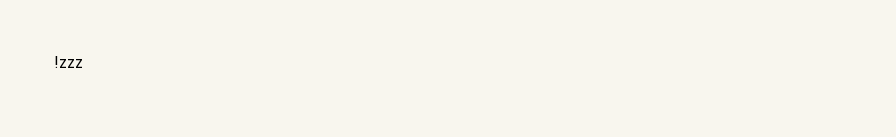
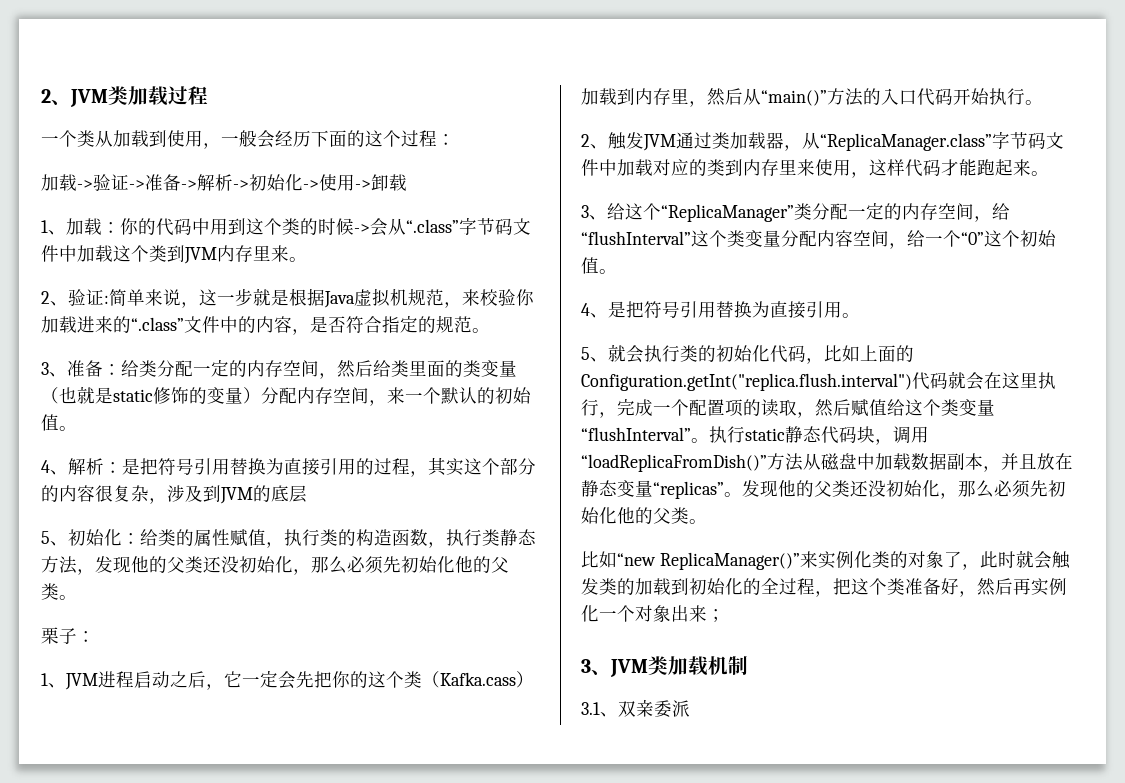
[54,56,83,68] !zzz -> [41,86,208,107] [41,130,455,149] [41,174,407,191] [41,217,531,236] [41,245,307,264] [41,288,534,308] [41,315,490,335] [41,359,517,379] [41,386,531,406] [41,414,77,431] [41,457,536,477] [41,485,307,504] [41,529,536,548] [41,556,509,575] [41,583,77,600] [41,627,95,644] [41,670,534,690] [581,88,1043,107] [581,131,1064,151] [581,159,1049,178] [581,202,1010,222] [581,230,1056,249] [581,257,617,274] [581,301,860,319] [581,344,914,364] [581,371,1056,391] [581,398,995,418] [581,426,929,445] [581,452,1073,472] [581,480,1066,499] [581,507,707,524] [581,550,1071,570] [581,578,1067,597] [581,605,725,622] [581,656,748,677] [581,699,690,718] 2、JVM类加载过程 // 一个类从加载到使用，一般会经历下面的这个过程： // 加载->验证->准备->解析->初始化->使用->卸载 // 1、加载：你的代码中用到这个类的时候->会从“.class”字节码文件中加载这个类到JVM内存里来。 // 2、验证:简单来说，这一步就是根据Java虚拟机规范，来校验你加载进来的“.class”文件中的内容，是否符合指定的规范。 // 3、准备：给类分配一定的内存空间，然后给类里面的类变量（也就是static修饰的变量）分配内存空间，来一个默认的初始值。 // 4、解析：是把符号引用替换为直接引用的过程，其实这个部分的内容很复杂，涉及到JVM的底层 // 5、初始化：给类的属性赋值，执行类的构造函数，执行类静态方法，发现他的父类还没初始化，那么必须先初始化他的父类。 // 栗子： // 1、JVM进程启动之后，它一定会先把你的这个类（Kafka.cass）加载到内存里，然后从“main()”方法的入口代码开始执行。 // 2、触发JVM通过类加载器，从“ReplicaManager.class”字节码文件中加载对应的类到内存里来使用，这样代码才能跑起来。 // 3、给这个“ReplicaManager”类分配一定的内存空间，给“flushInterval”这个类变量分配内容空间，给一个“0”这个初始值。 // 4、是把符号引用替换为直接引用。 // 5、就会执行类的初始化代码，比如上面的Configuration.getInt("replica.flush.interval")代码就会在这里执行，完成一个配置项的读取，然后赋值给这个类变量“flushInterval”。执行static静态代码块，调用“loadReplicaFromDish()”方法从磁盘中加载数据副本，并且放在静态变量“replicas”。发现他的父类还没初始化，那么必须先初始化他的父类。 // 比如“new ReplicaManager()”来实例化类的对象了，此时就会触发类的加载到初始化的全过程，把这个类准备好，然后再实例化一个对象出来； // 3、JVM类加载机制 // 3.1、双亲委派

